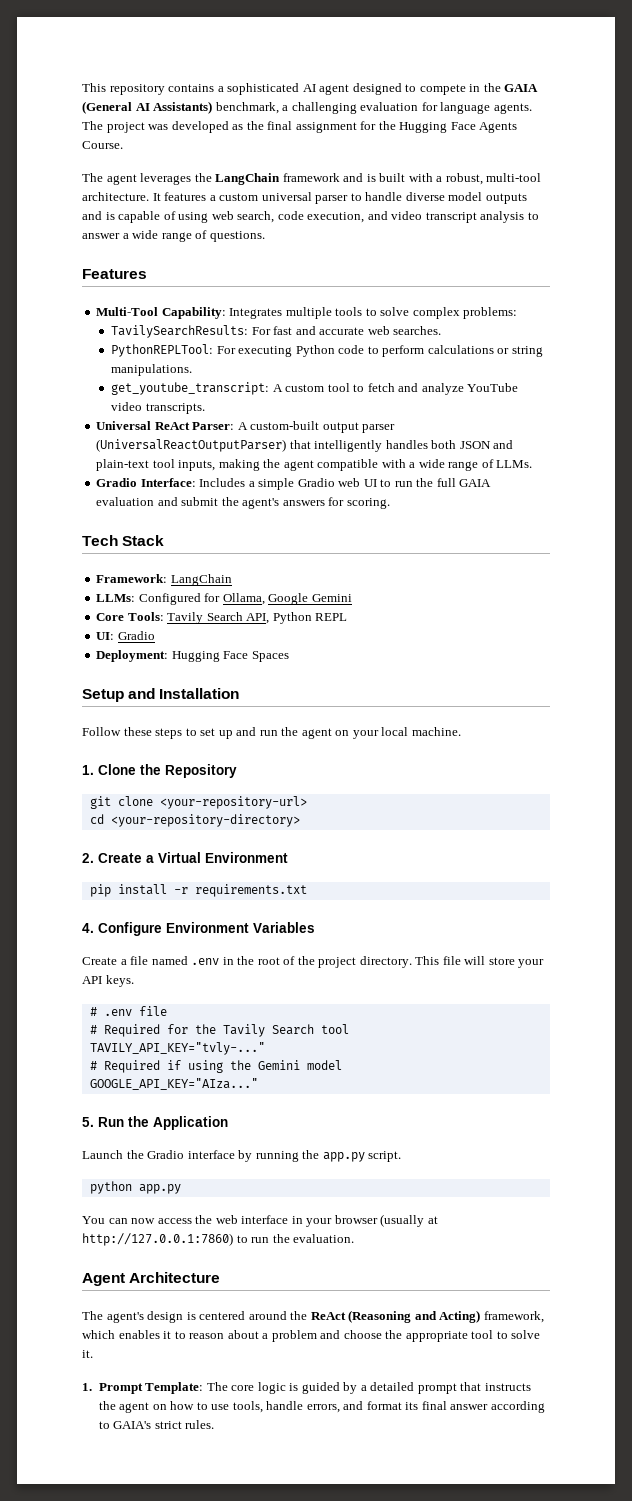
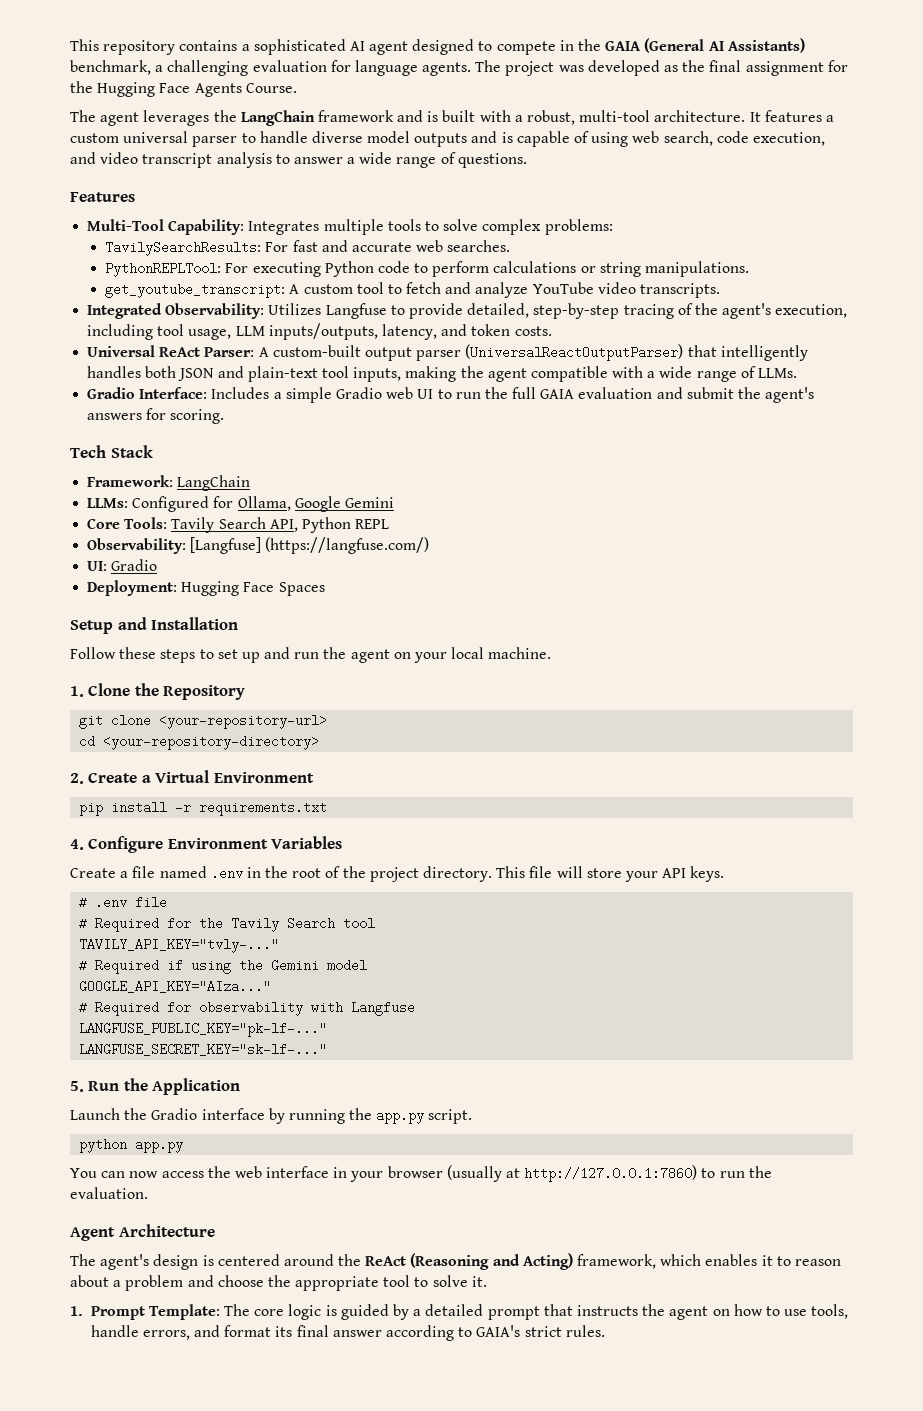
(205, 408) none -> [87,303,848,319] [87,323,552,340] // Integrated Observability: Utilizes Langfuse to provide detailed, step-by-step tracing of the agent's execution, including tool usage, LLM inputs/outputs, latency, and token costs.
(348, 617) none -> [87,537,430,554] // Observability: [Langfuse] (https://langfuse.com/)
(258, 1084) none -> [79,1001,416,1016] [79,1022,328,1037] [79,1043,328,1056] // # Required for observability with Langfuse // LANGFUSE_PUBLIC_KEY="pk-lf-..." // LANGFUSE_SECRET_KEY="sk-lf-..."

